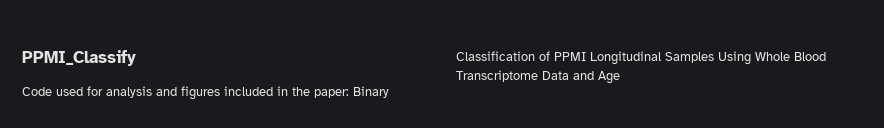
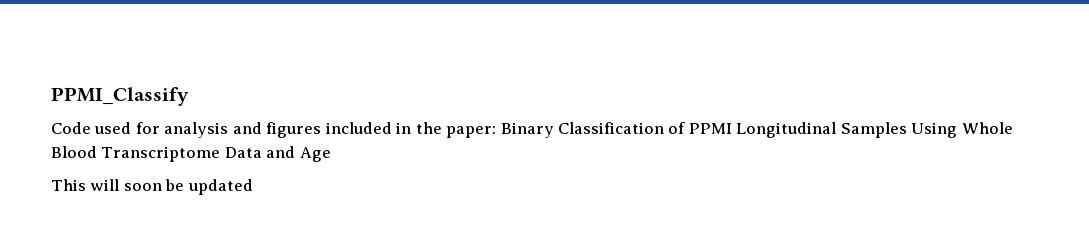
(620, 77) none -> [51,179,253,195] // This will soon be updated

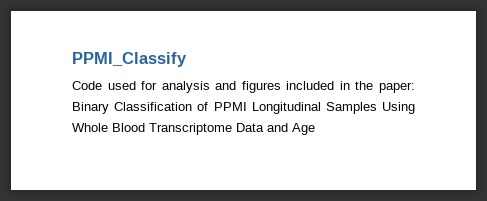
[51,179,253,195] // This will soon be updated -> (315, 129) none

